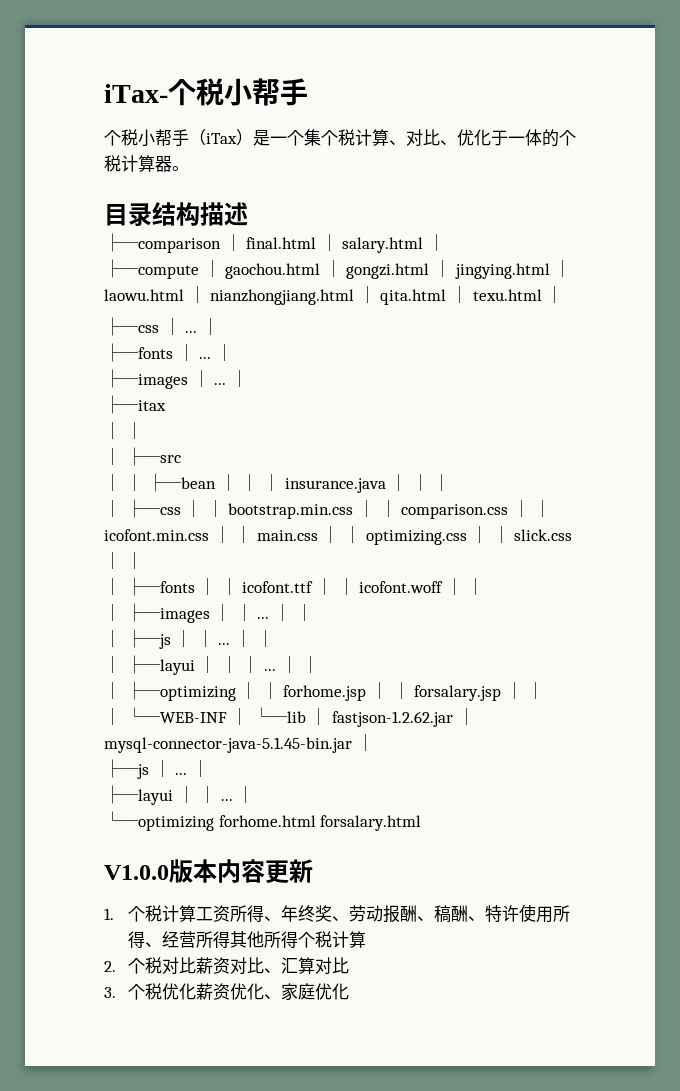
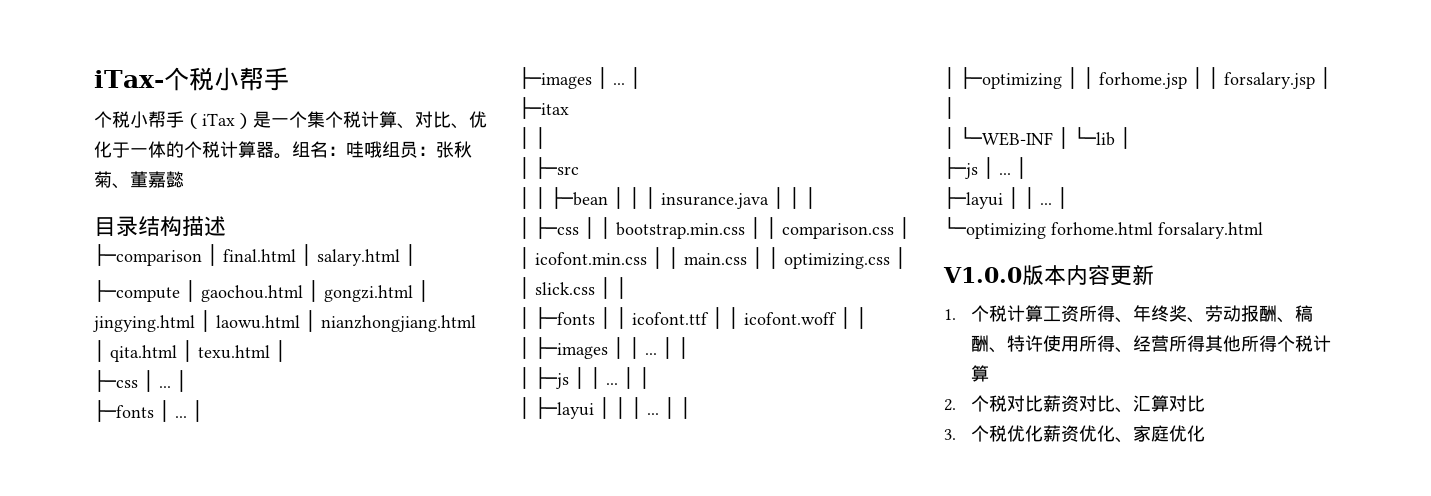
(189, 168) none -> [292,141,472,158] [94,171,184,189] 组名：哇哦组员：张秋菊、董嘉懿
[331,708,475,727] [104,734,374,753] fastjson-1.2.62.jar │ mysql-connector-java-5.1.45-bin.jar │ -> (1131, 138) none

